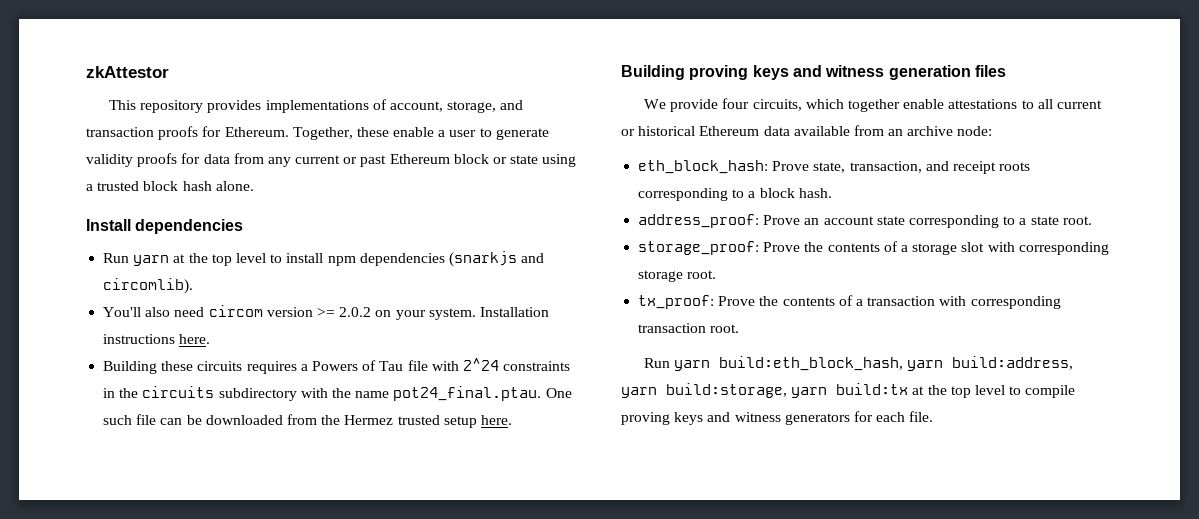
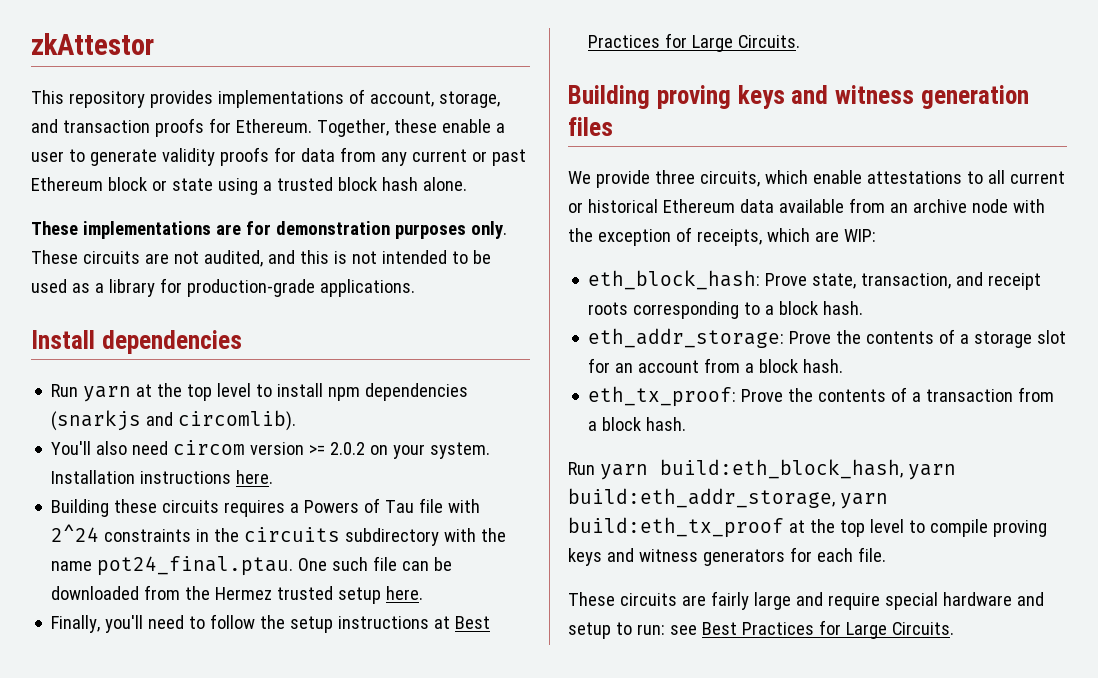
(254, 186) none -> [31,221,507,239] [31,250,491,267] [31,278,415,297] // These implementations are for demonstration purposes only. These circuits are not audited, and this is not intended to be used as a library for production-grade applications.
(512, 420) none -> [51,614,491,633] [588,33,801,52] // Finally, you'll need to follow the setup instructions at Best Practices for Large Circuits.
[722,98,750,109] four -> [654,170,695,184] three
[847,99,900,112] together -> (808, 177) none
[957,126,993,136] node: -> [971,199,1045,213] [568,227,876,246] node with the exception of receipts, which are WIP:
[638,214,1092,228] [638,241,760,255] address_proof: Prove an account state corresponding to a state root. // storage_proof: -> [588,328,785,348] eth_addr_storage:
[987,242,1109,255] [638,270,717,282] [638,295,715,309] with corresponding storage root. // tx_proof: -> [588,358,844,373] [588,386,737,407] for an account from a block hash. // eth_tx_proof:
[939,296,1061,309] [638,323,740,333] with corresponding transaction root. -> [1018,387,1055,402] [588,417,687,431] from a block hash.
[952,356,1074,370] [621,383,909,398] build:address, yarn build:storage, yarn build:tx -> [568,488,888,509] [568,517,784,538] build:eth_addr_storage, yarn build:eth_tx_proof
(934, 416) none -> [568,591,1044,610] [568,620,954,639] // These circuits are fairly large and require special hardware and setup to run: see Best Practices for Large Circuits.

